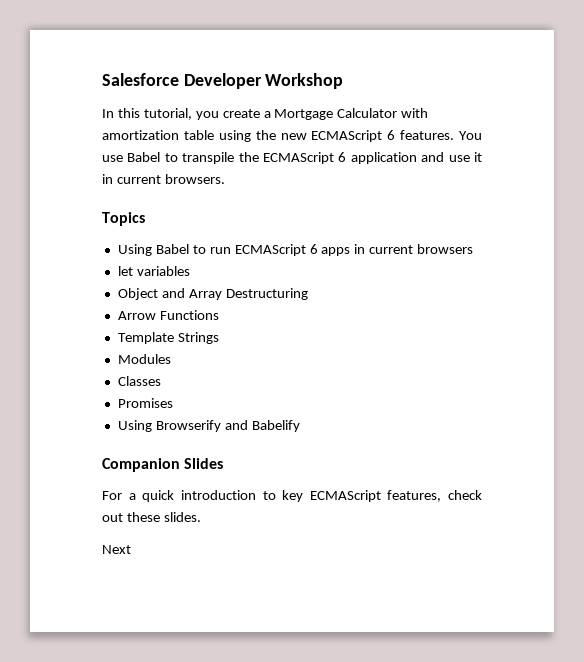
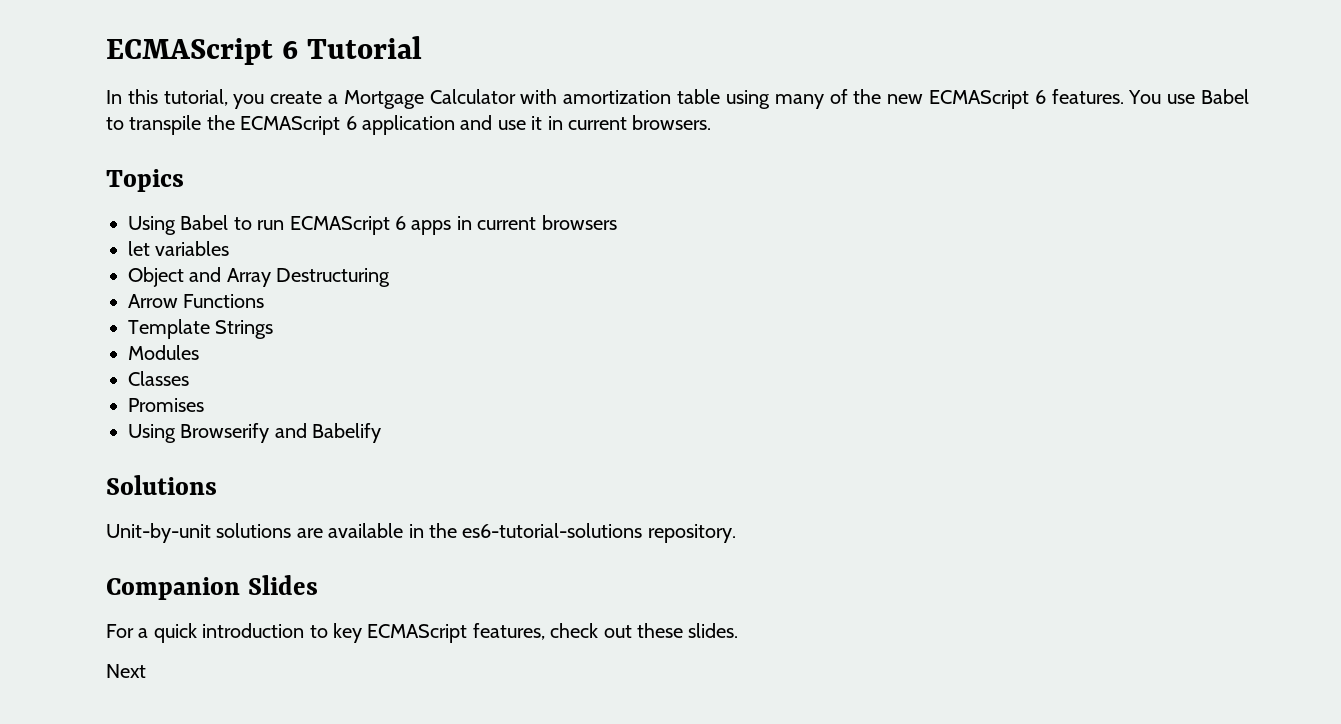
[102,73,344,89] Salesforce Developer Workshop -> [106,36,423,65] ECMAScript 6 Tutorial
(251, 136) none -> [774,89,848,109] many of
(300, 426) none -> [106,475,217,495] [106,523,736,543] // Solutions // Unit-by-unit solutions are available in the es6-tutorial-solutions repository.

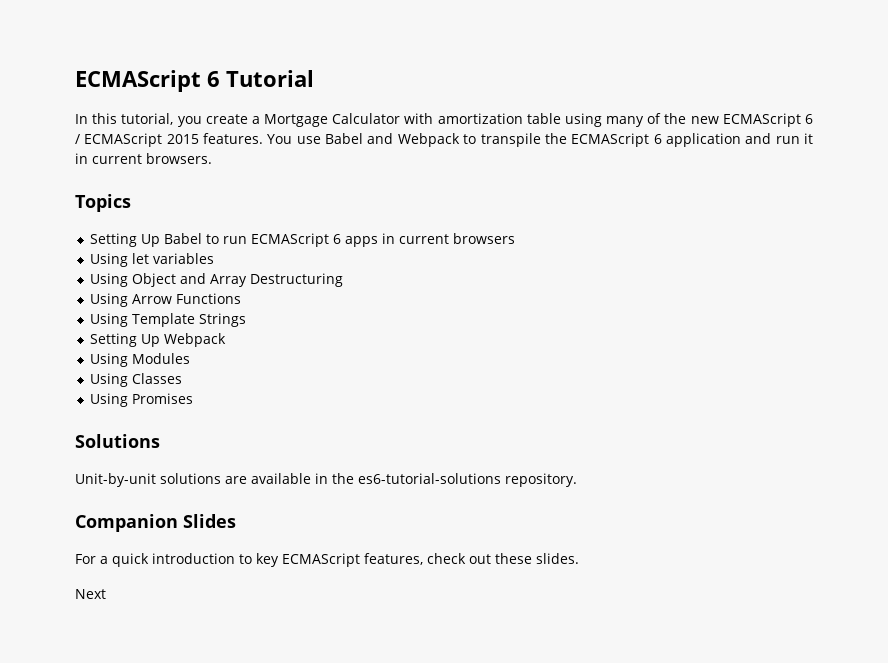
(1046, 97) none -> [75,133,199,147] / ECMAScript 2015
(1250, 96) none -> [367,133,460,147] and Webpack
[497,120,526,130] use -> [775,136,800,144] run
[128,216,176,235] Using -> [90,233,161,247] Setting Up
(617, 222) none -> [90,253,129,267] Using
(230, 248) none -> [90,273,129,287] Using
(391, 277) none -> [90,293,129,307] Using
(265, 301) none -> [90,313,129,327] Using
(274, 329) none -> [90,333,227,347] [90,353,129,367] Setting Up Webpack // Using
(199, 352) none -> [90,373,129,387] Using
(189, 378) none -> [90,393,129,407] Using
[128,423,382,443] // Using Browserify and Babelify -> (194, 398) none

